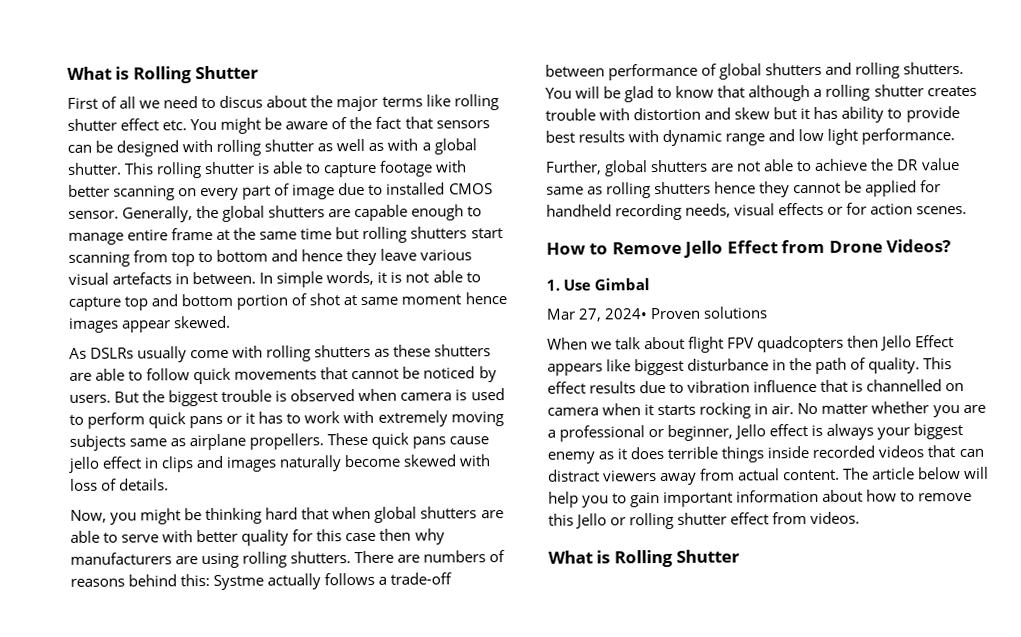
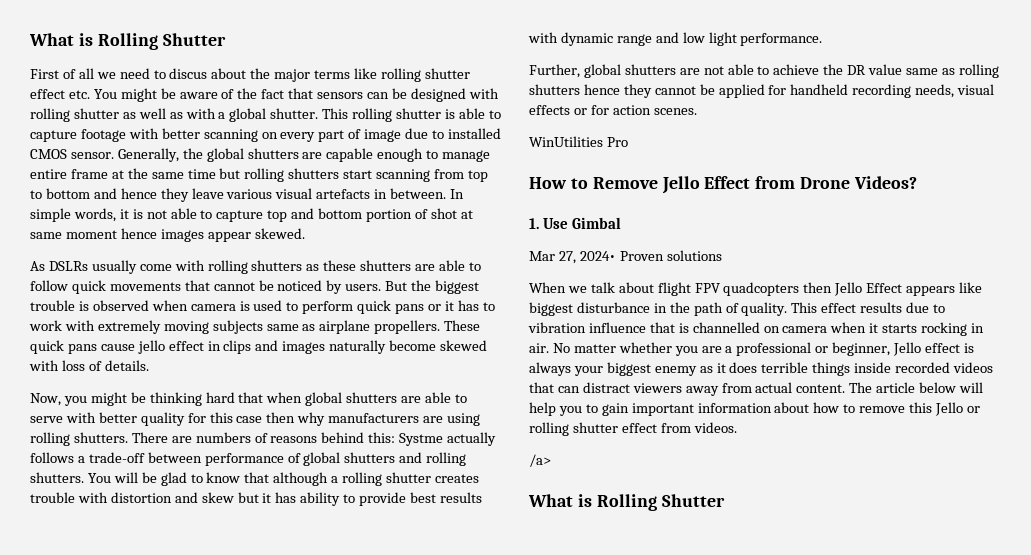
(968, 210) none -> [529,136,628,147] // WinUtilities Pro
(861, 518) none -> [529,454,551,467] // /a>

